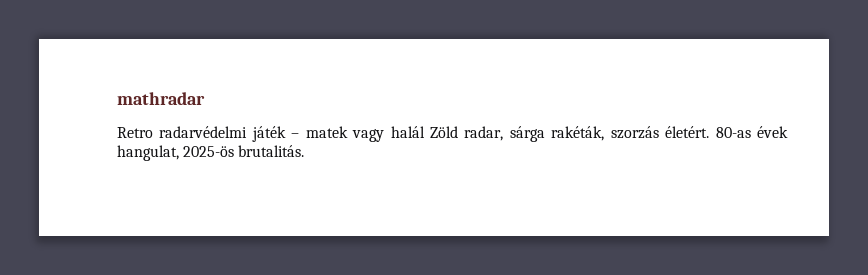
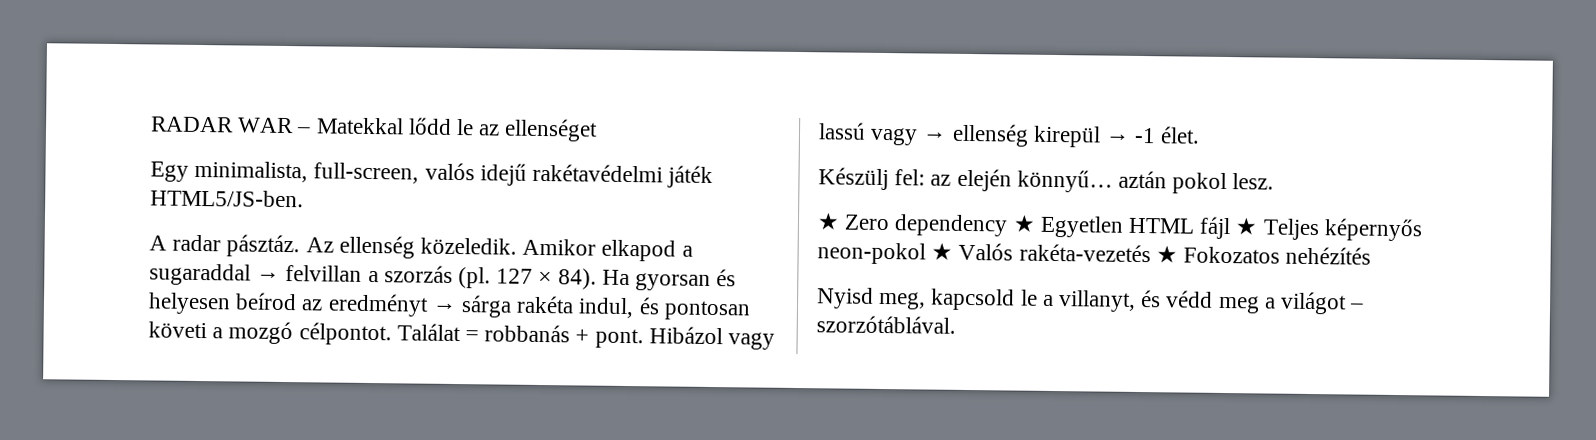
[117,92,205,105] [117,126,789,142] [117,145,305,161] mathradar // Retro radarvédelmi játék – matek vagy halál Zöld radar, sárga rakéták, szorzás életért. 80-as évek hangulat, 2025-ös brutalitás. -> [150,116,599,142] [150,160,714,189] [150,189,304,208] [149,234,693,262] [149,263,737,291] [148,292,751,321] [148,321,776,350] [818,122,1201,148] [818,167,1275,195] [817,212,1423,242] [817,242,1372,265] [816,287,1365,315] [816,315,956,334] RADAR WAR – Matekkal lődd le az ellenséget // Egy minimalista, full-screen, valós idejű rakétavédelmi játék HTML5/JS-ben. // A radar pásztáz. Az ellenség közeledik. Amikor elkapod a sugaraddal → felvillan a szorzás (pl. 127 × 84). Ha gyorsan és helyesen beírod az eredményt → sárga rakéta indul, és pontosan követi a mozgó célpontot. Találat = robbanás + pont. Hibázol vagy lassú vagy → ellenség kirepül → -1 élet. // Készülj fel: az elején könnyű… aztán pokol lesz. // ★ Zero dependency ★ Egyetlen HTML fájl ★ Teljes képernyős neon-pokol ★ Valós rakéta-vezetés ★ Fokozatos nehézítés // Nyisd meg, kapcsold le a villanyt, és védd meg a világot – szorzótáblával.

